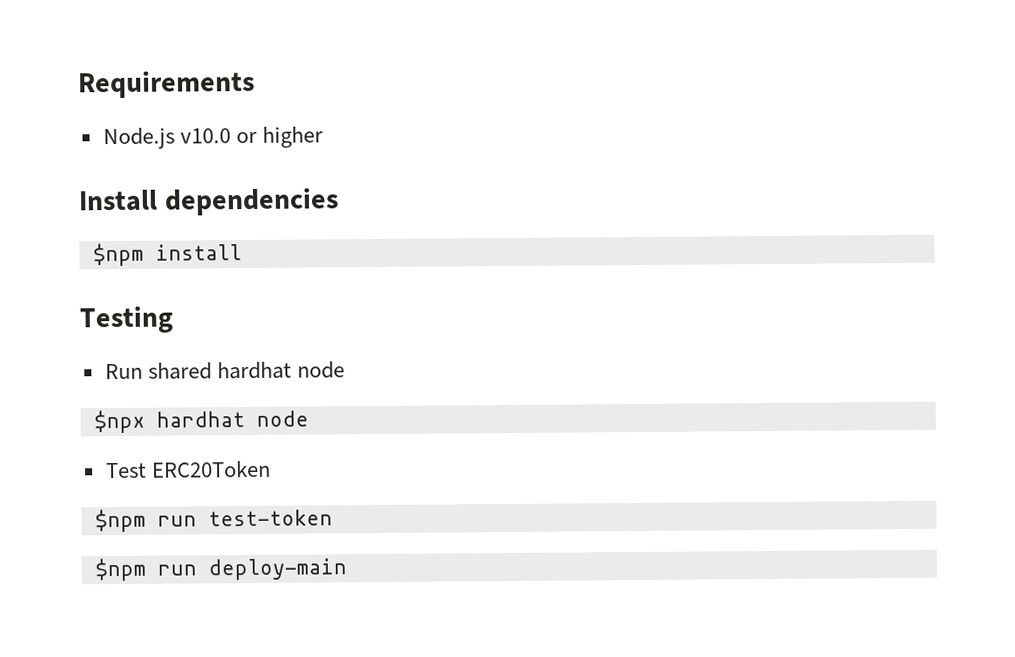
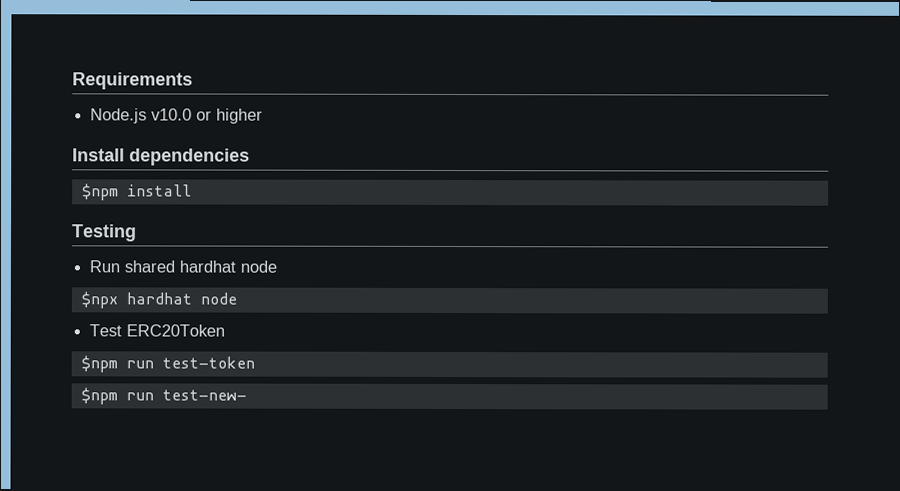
[207,558,347,581] deploy-main -> [161,389,247,401] test-new-

